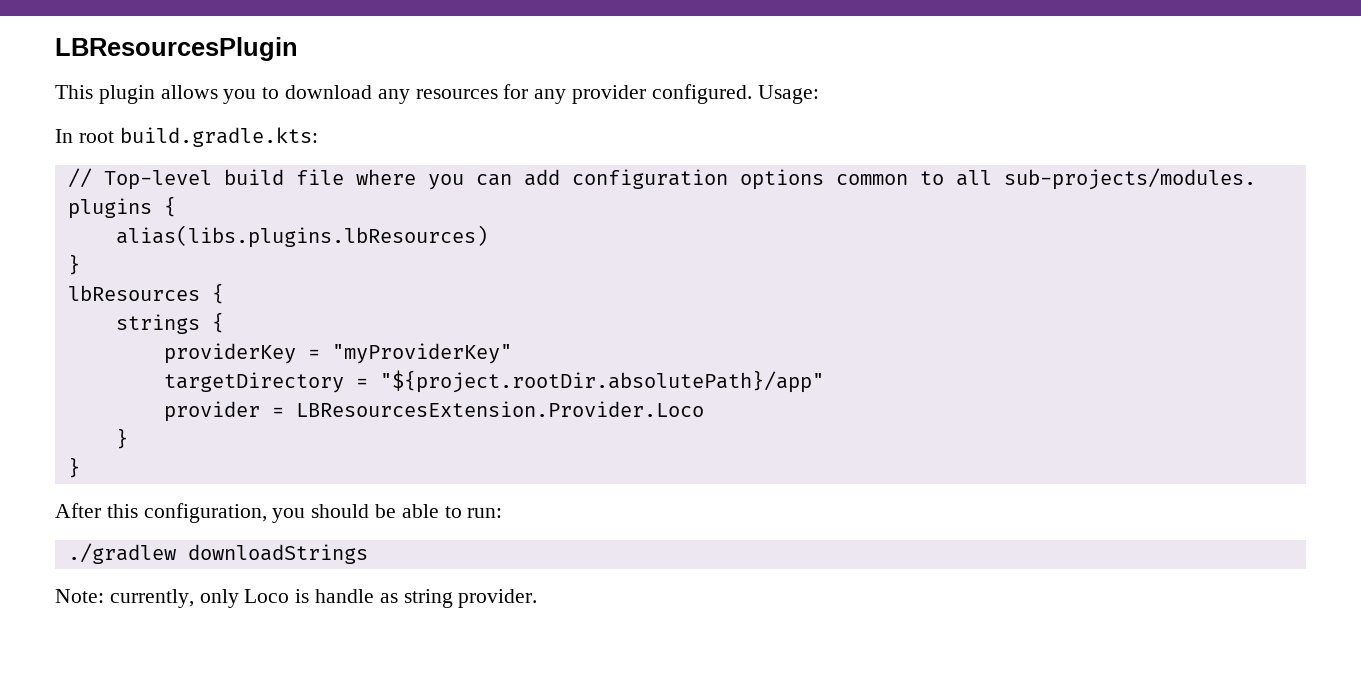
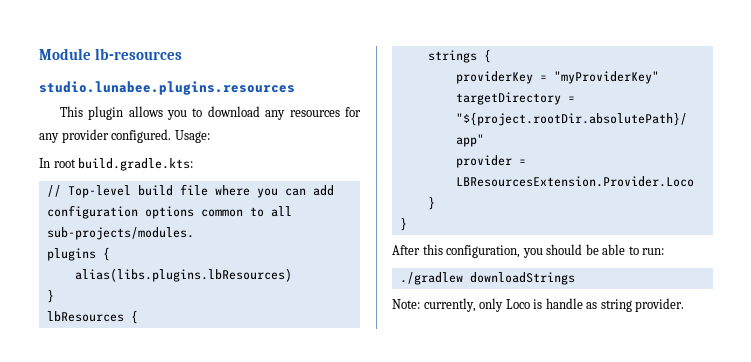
[55,37,298,61] LBResourcesPlugin -> [39,48,183,60] [39,81,295,95] Module lb-resources // studio.lunabee.plugins.resources

